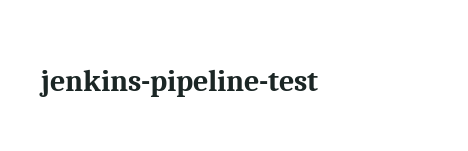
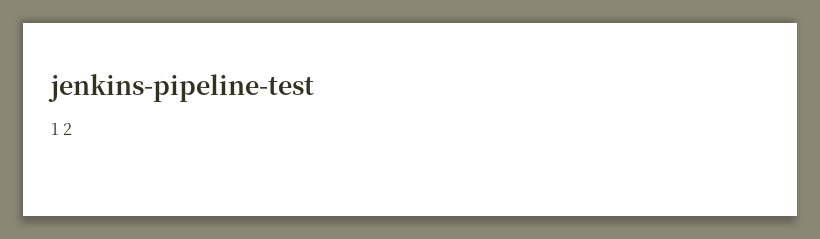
(318, 83) none -> [51,123,73,135] // 1 2

